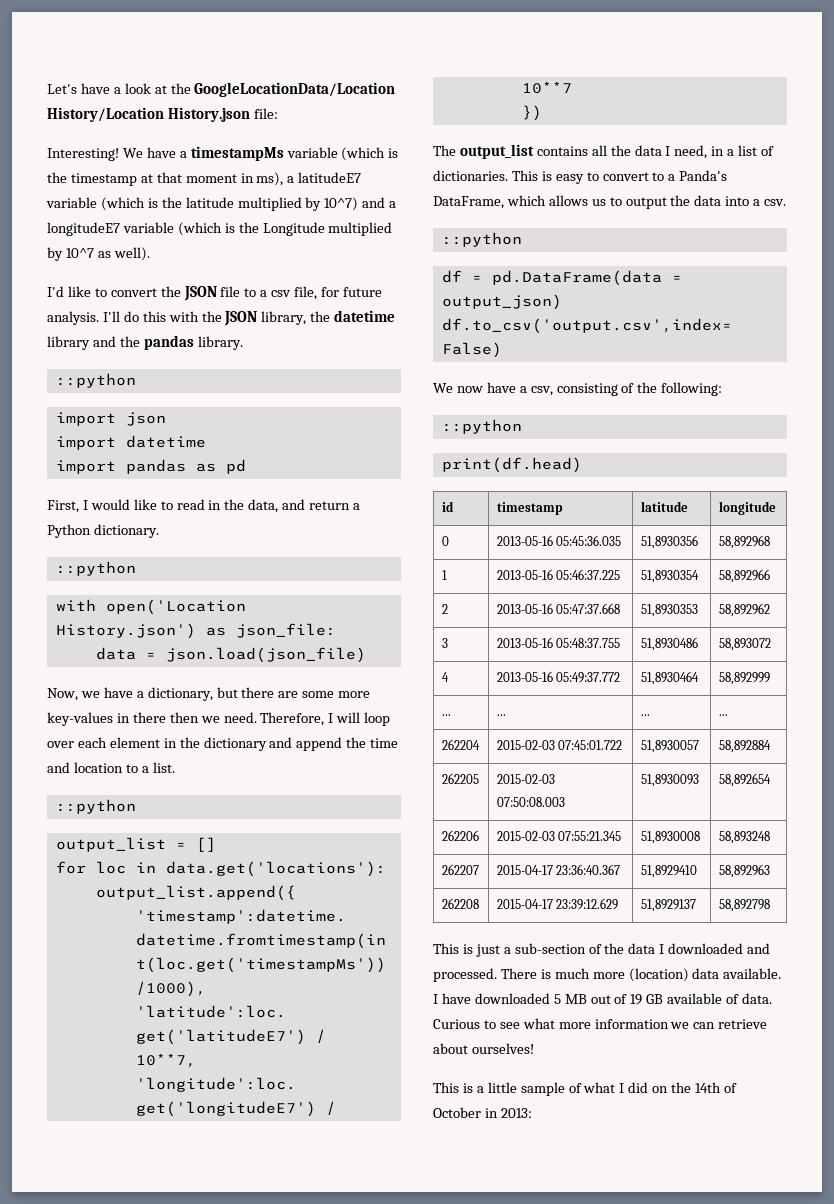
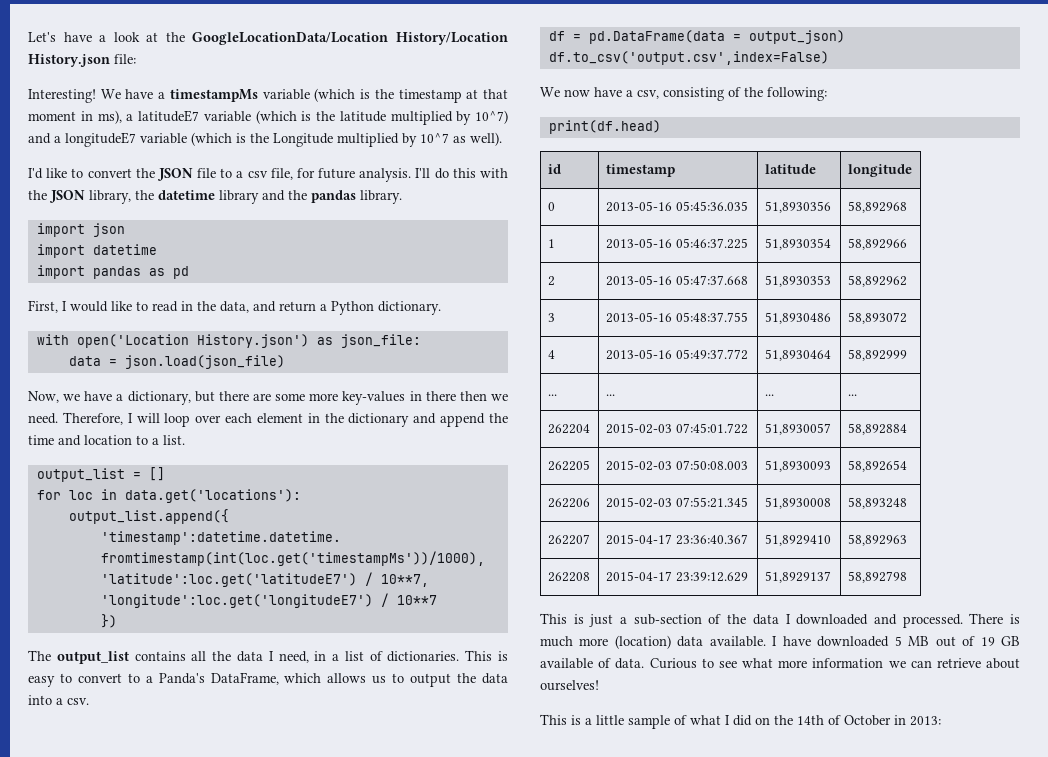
[55,373,136,388] // ::python -> (402, 197) none
[55,561,136,576] // ::python -> (441, 308) none
[55,799,136,814] // ::python -> (185, 440) none
[441,232,522,247] // ::python -> (89, 701) none
[441,419,522,434] // ::python -> (827, 94) none

